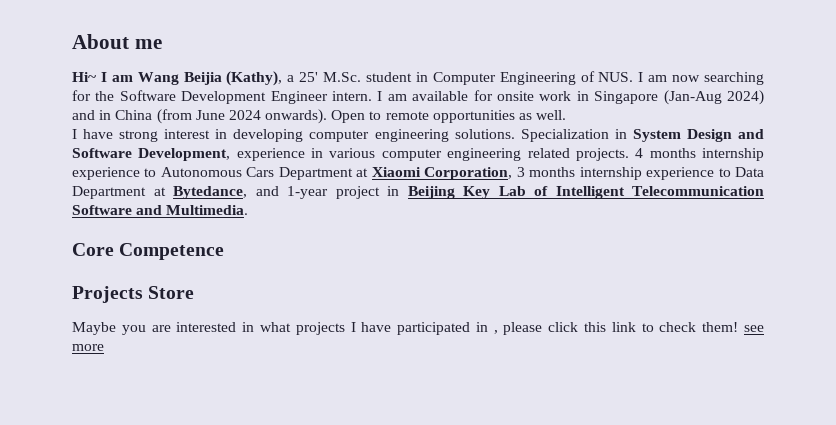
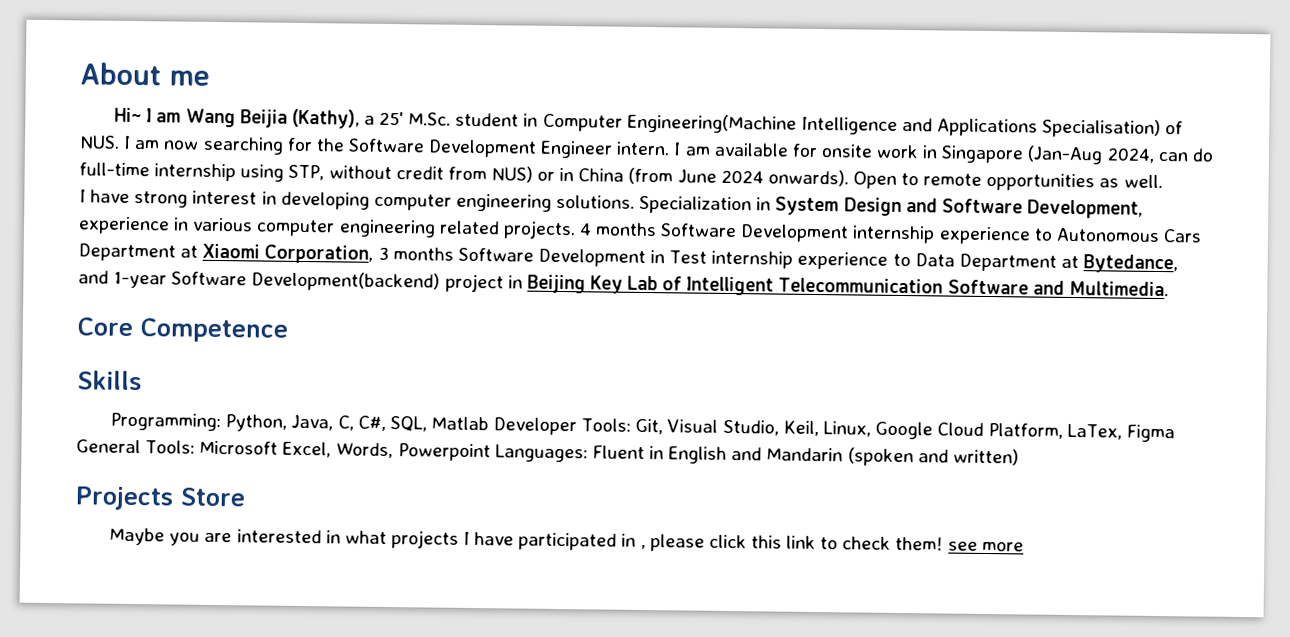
[499,72,576,85] Engineering -> [626,113,1162,139] Engineering(Machine Intelligence and Applications Specialisation)
[726,90,764,105] [72,110,95,120] 2024) and -> [1106,147,1214,163] [79,162,556,183] 2024, can do full-time internship using STP, without credit from NUS) or
(696, 153) none -> [660,223,850,243] Software Development
(576, 172) none -> [457,247,708,268] Software Development in Test
(328, 192) none -> [171,271,441,292] Software Development(backend)
(225, 251) none -> [77,370,142,391] [110,412,1176,443] [76,439,1019,467] // Skills // Programming: Python, Java, C, C#, SQL, Matlab Developer Tools: Git, Visual Studio, Keil, Linux, Google Cloud Platform, LaTex, Figma General Tools: Microsoft Excel, Words, Powerpoint Languages: Fluent in English and Mandarin (spoken and written)

